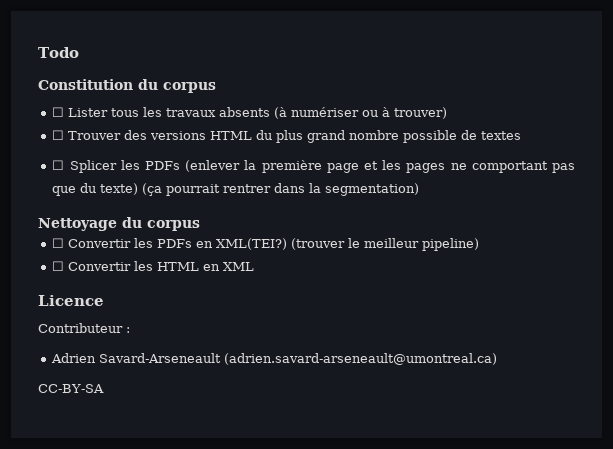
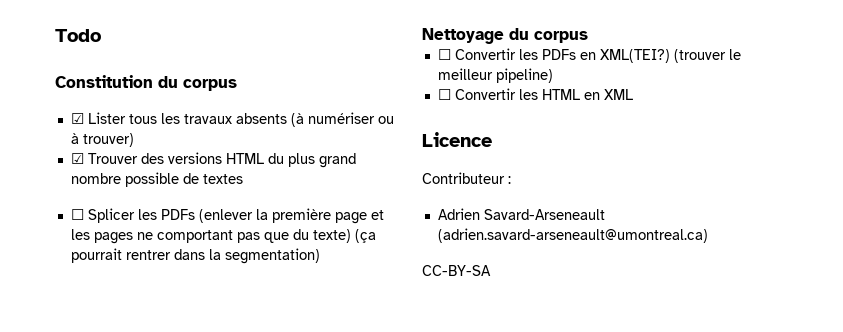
[52,107,65,117] ☐ -> [70,113,84,124] ☑
[52,130,65,140] ☐ -> [70,153,84,164] ☑

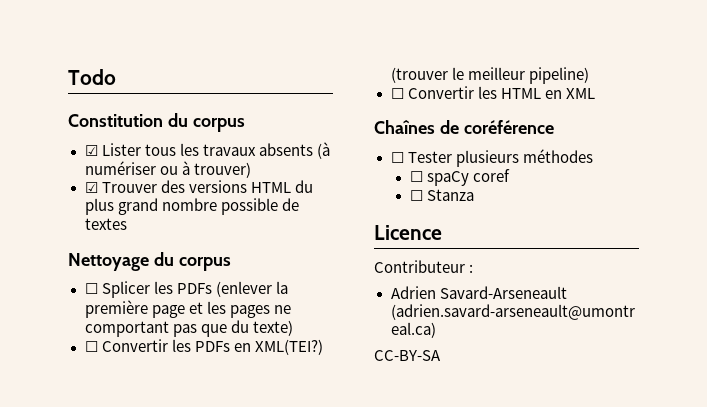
(243, 179) none -> [68,252,231,271] // Nettoyage du corpus
[354,229,376,243] [70,248,320,264] [422,28,588,44] (ça pourrait rentrer dans la segmentation) // Nettoyage du corpus -> (293, 328) none
(633, 94) none -> [374,120,554,134] [390,149,593,167] [409,169,510,186] [409,189,474,201] // Chaînes de coréférence // ☐ Tester plusieurs méthodes // ☐ spaCy coref // ☐ Stanza

